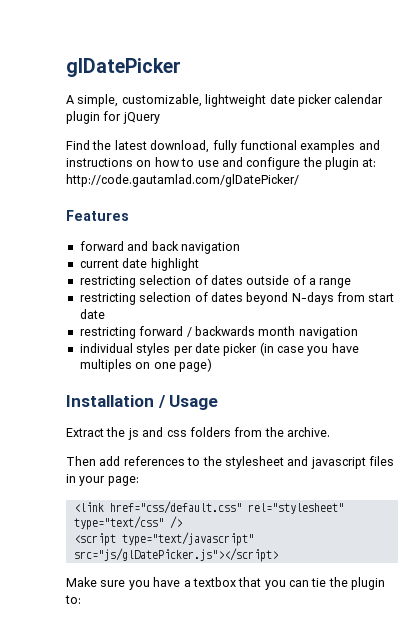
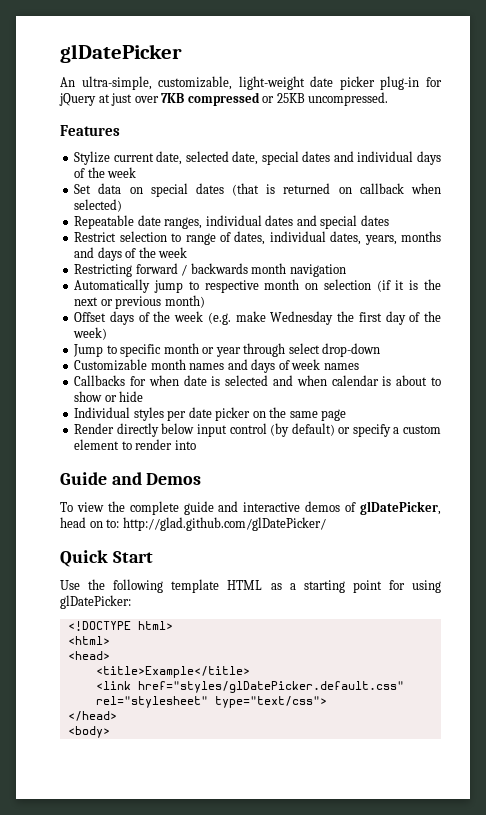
[66,94,384,107] [66,111,160,124] [66,140,380,153] [66,157,377,170] [66,174,299,187] [66,210,129,221] [79,241,240,254] [79,258,199,271] [79,275,352,288] [79,292,395,305] [79,309,105,319] [79,327,136,339] A simple, customizable, lightweight date picker calendar plugin for jQuery // Find the latest download, fully functional examples and instructions on how to use and configure the plugin at: http://code.gautamlad.com/glDatePicker/ // Features // forward and back navigation // current date highlight // restricting selection of dates outside of a range // restricting selection of dates beyond N-days from start date // restricting -> [60,76,442,90] [59,92,389,106] [60,125,120,136] [74,151,441,165] [74,167,137,178] [74,183,441,197] [74,199,123,212] [74,215,389,229] [74,231,441,245] [74,247,188,261] [74,264,133,277] An ultra-simple, customizable, light-weight date picker plug-in for jQuery at just over 7KB compressed or 25KB uncompressed. // Features // Stylize current date, selected date, special dates and individual days of the week // Set data on special dates (that is returned on callback when selected) // Repeatable date ranges, individual dates and special dates // Restrict selection to range of dates, individual dates, years, months and days of the week // Restricting
[79,342,359,356] [79,358,212,372] [66,395,219,410] [66,427,330,440] [66,456,394,469] [66,474,139,486] [73,501,344,514] [73,516,182,530] [73,532,254,546] [73,548,278,562] [66,577,386,590] [65,595,81,604] individual styles per date picker (in case you have multiples on one page) // Installation / Usage // Extract the js and css folders from the archive. // Then add references to the stylesheet and javascript files in your page: // <link href="css/default.css" rel="stylesheet" type="text/css" /> // <script type="text/javascript" src="js/glDatePicker.js"></script> // Make sure you have a textbox that you can tie the plugin to: -> [74,279,441,293] [74,295,205,309] [74,311,442,325] [73,327,108,340] [73,343,381,357] [74,359,359,373] [74,375,441,386] [74,391,144,402] [74,407,347,421] [74,423,441,437] [74,439,196,450] [60,472,202,485] [60,501,441,515] [60,517,326,531] [60,550,153,567] [60,579,441,593] [60,595,131,609] [67,621,173,631] [67,636,110,645] [67,651,110,660] [95,666,250,678] [95,681,404,693] [95,696,327,708] [67,711,117,721] [67,726,110,738] Automatically jump to respective month on selection (if it is the next or previous month) // Offset days of the week (e.g. make Wednesday the first day of the week) // Jump to specific month or year through select drop-down // Customizable month names and days of week names // Callbacks for when date is selected and when calendar is about to show or hide // Individual styles per date picker on the same page // Render directly below input control (by default) or specify a custom element to render into // Guide and Demos // To view the complete guide and interactive demos of glDatePicker, head on to: http://glad.github.com/glDatePicker/ // Quick Start // Use the following template HTML as a starting point for using glDatePicker: // <!DOCTYPE html> // <html> // <head> // <title>Example</title> // <link href="styles/glDatePicker.default.css" rel="stylesheet" type="text/css"> // </head> // <body>

